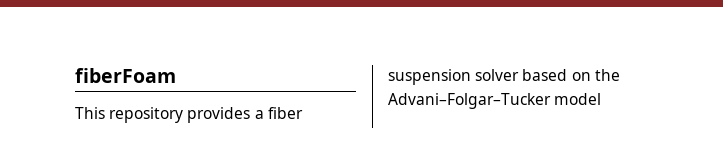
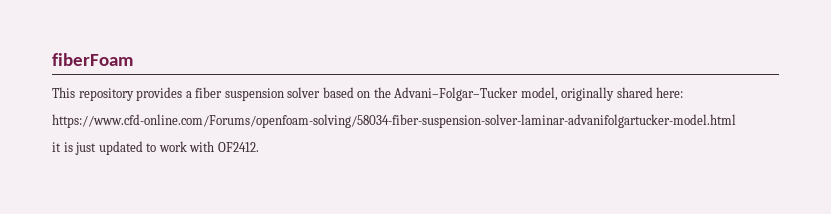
[554,93,602,105] model -> [520,87,684,101] [52,114,736,128] [52,141,259,155] model, originally shared here: // https://www.cfd-online.com/Forums/openfoam-solving/58034-fiber-suspension-solver-laminar-advanifolgartucker-model.html // it is just updated to work with OF2412.

